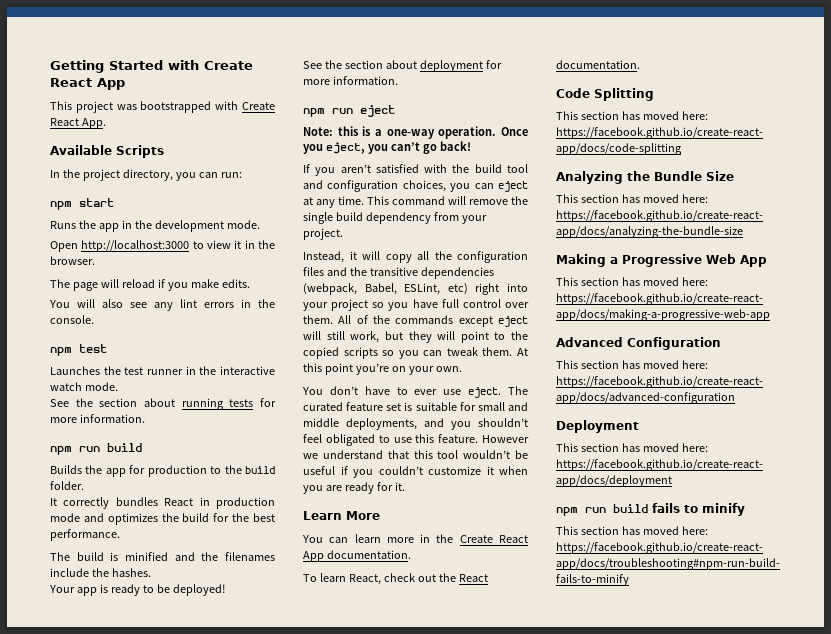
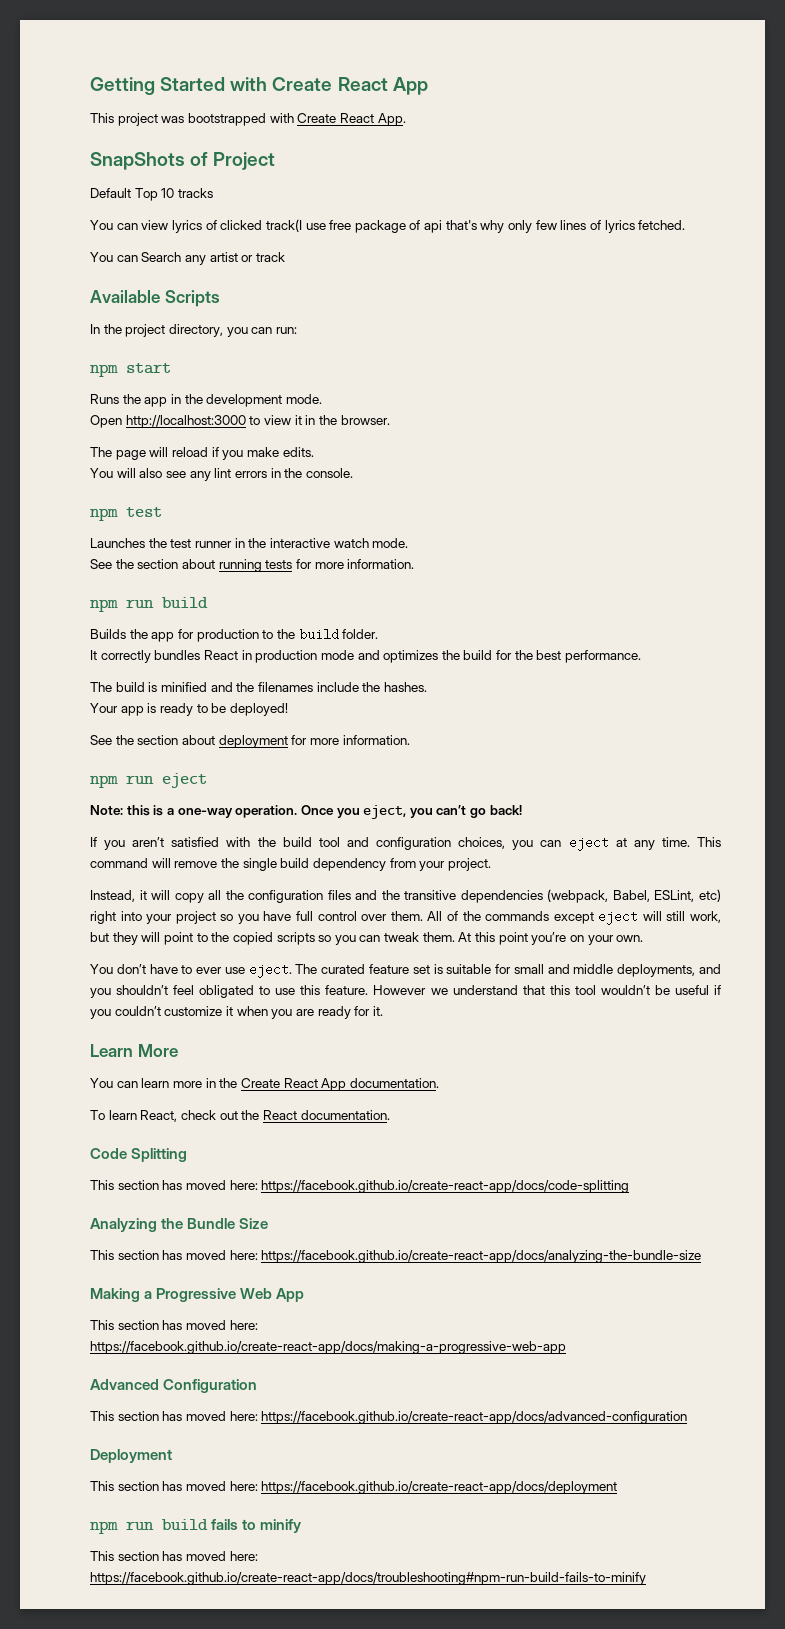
(106, 123) none -> [90,152,276,170] [90,188,213,201] [90,219,686,233] [90,252,285,265] // SnapShots of Project // Default Top 10 tracks // You can view lyrics of clicked track(I use free package of api that's why only few lines of lyrics fetched. // You can Search any artist or track

